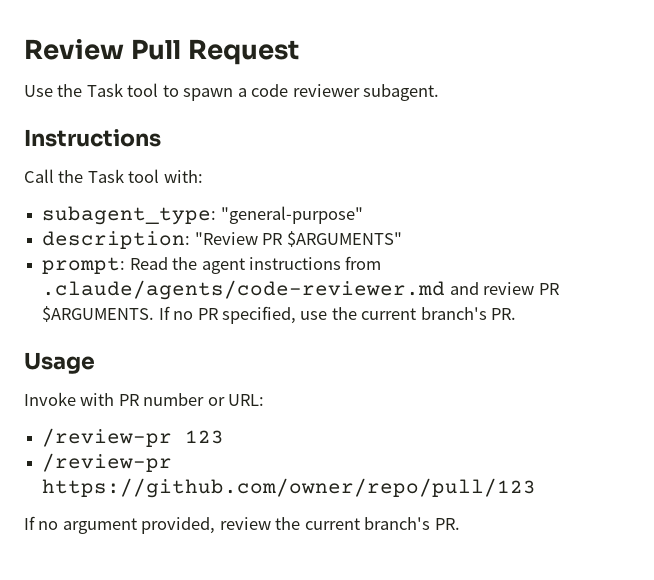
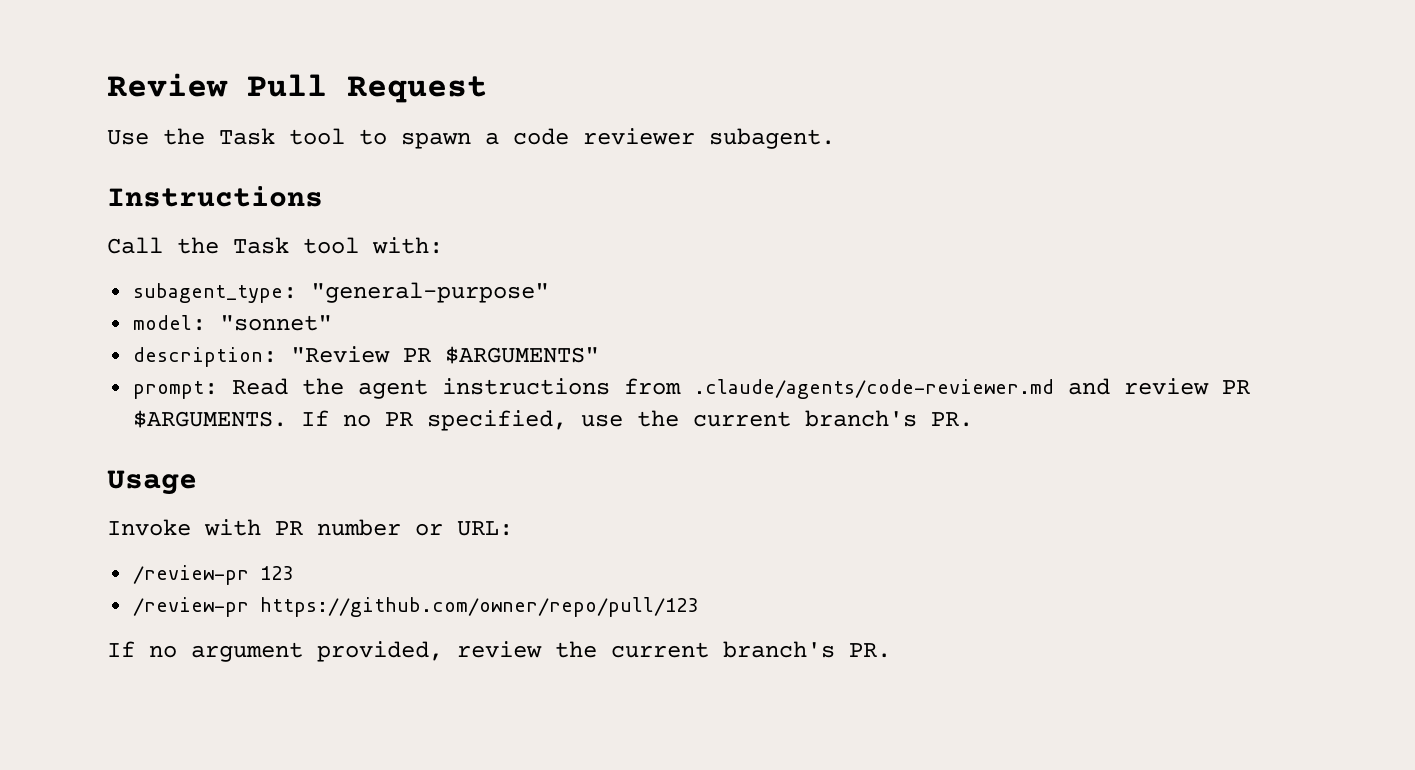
(363, 215) none -> [133,315,333,331] // model: "sonnet"

